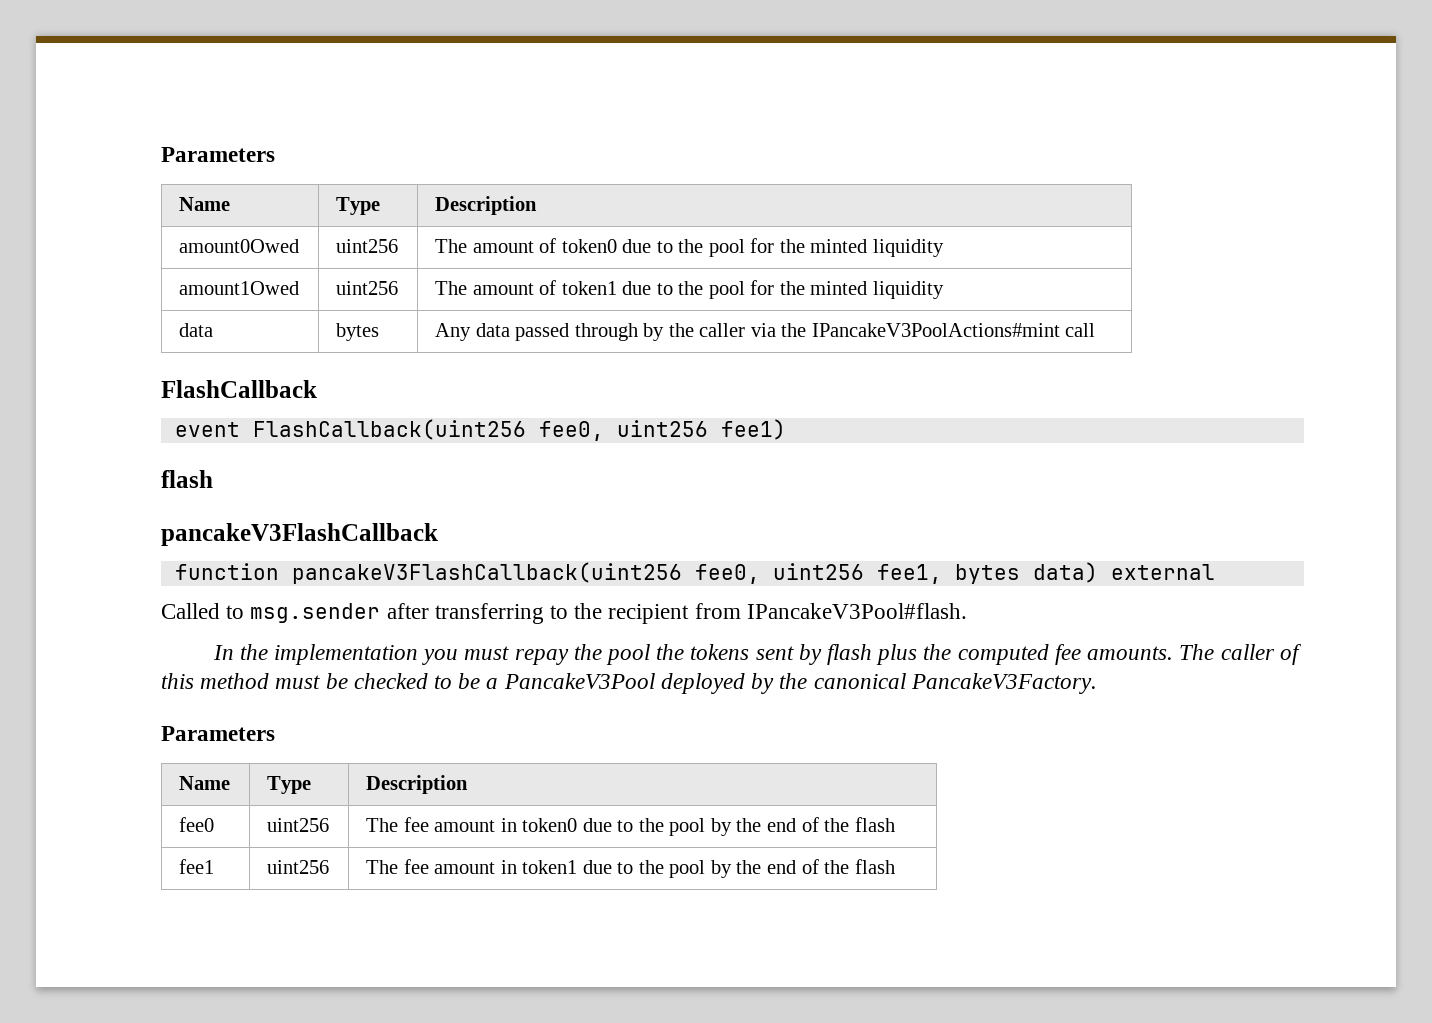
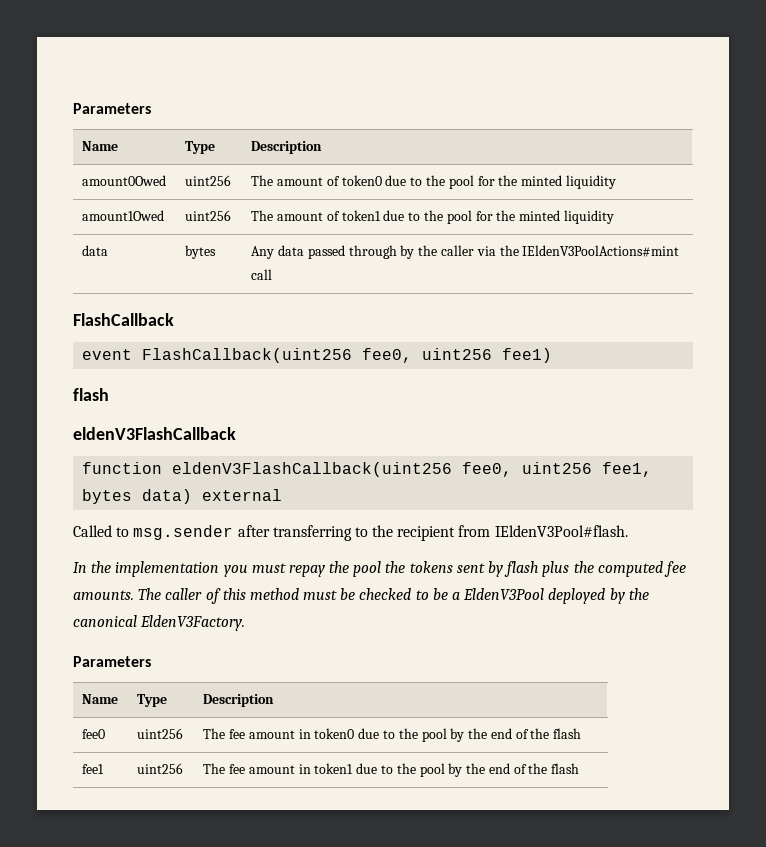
[811,323,1060,337] IPancakeV3PoolActions#mint -> [522,245,680,257] IEldenV3PoolActions#mint
[161,523,438,546] pancakeV3FlashCallback -> [73,427,236,440] eldenV3FlashCallback
[291,562,682,584] pancakeV3FlashCallback(uint256 -> [172,462,453,477] eldenV3FlashCallback(uint256
[746,603,967,619] IPancakeV3Pool#flash. -> [494,525,628,537] IEldenV3Pool#flash.
[503,673,655,689] PancakeV3Pool -> [463,588,545,600] EldenV3Pool
[910,673,1097,694] PancakeV3Factory. -> [140,615,246,631] EldenV3Factory.

